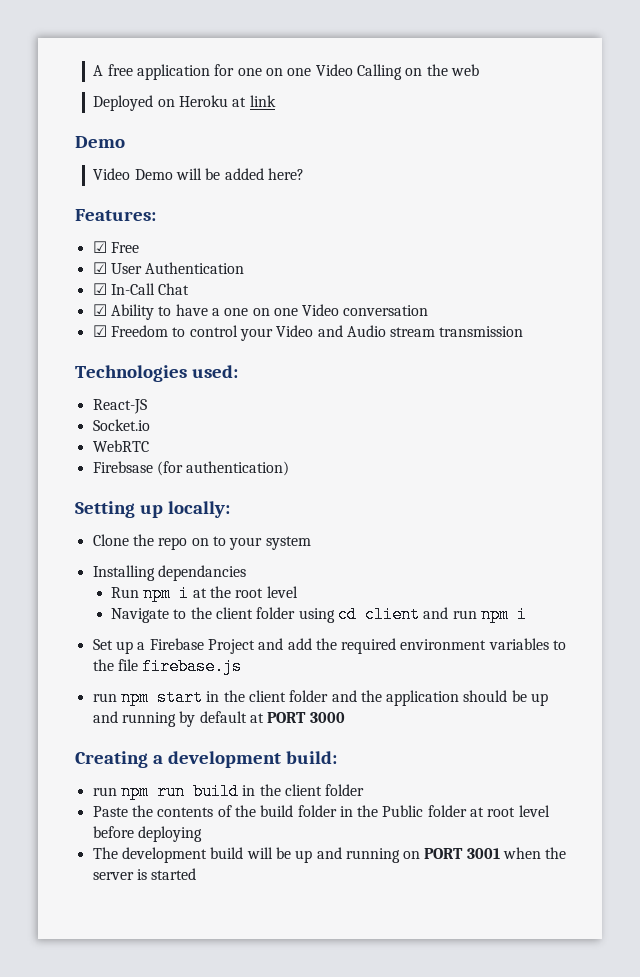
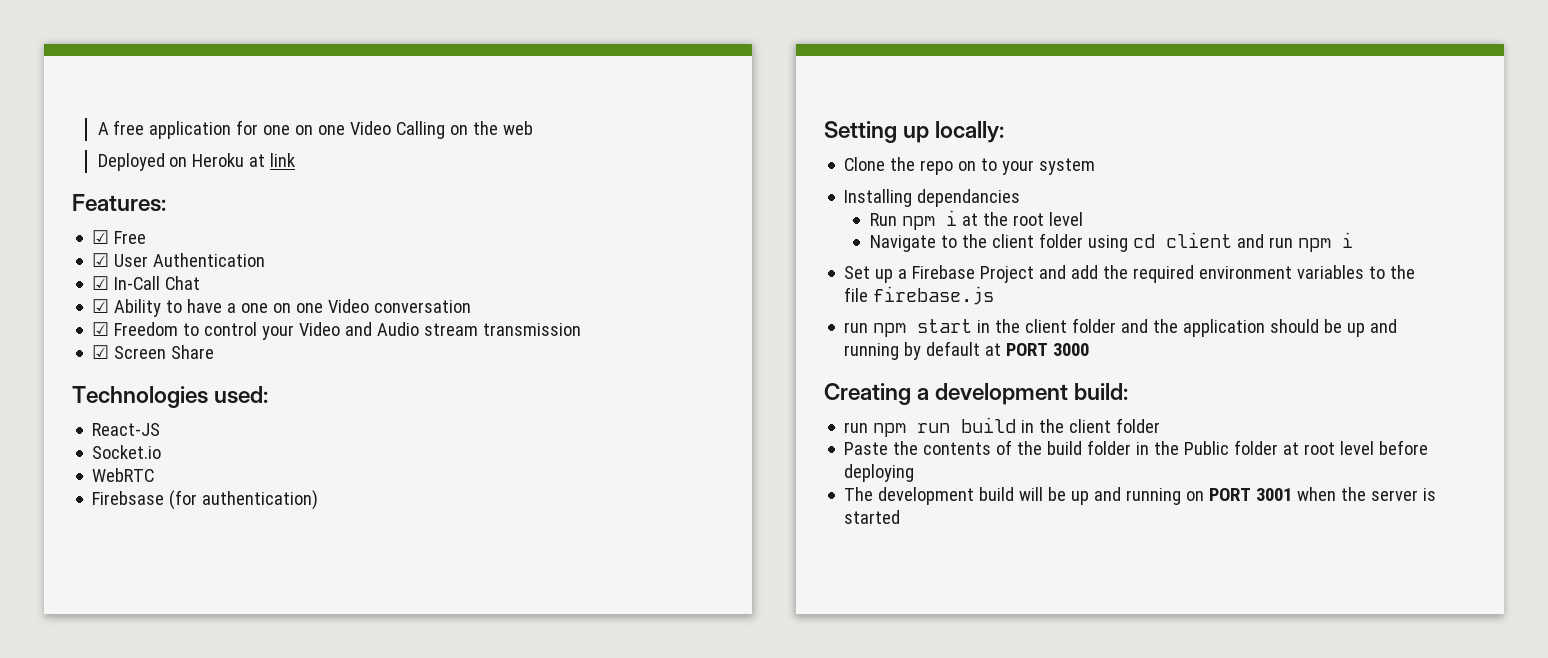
[75,136,125,148] [93,168,304,180] // Demo // Video Demo will be added here? -> (296, 160) none
(524, 331) none -> [92,345,215,359] // ☑ Screen Share

